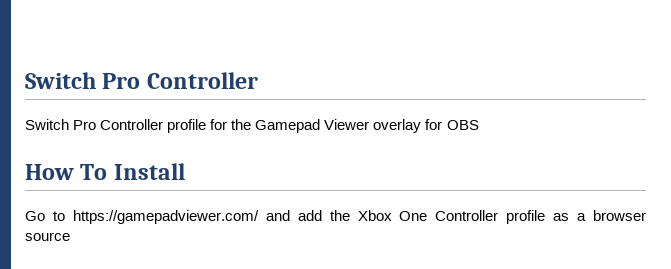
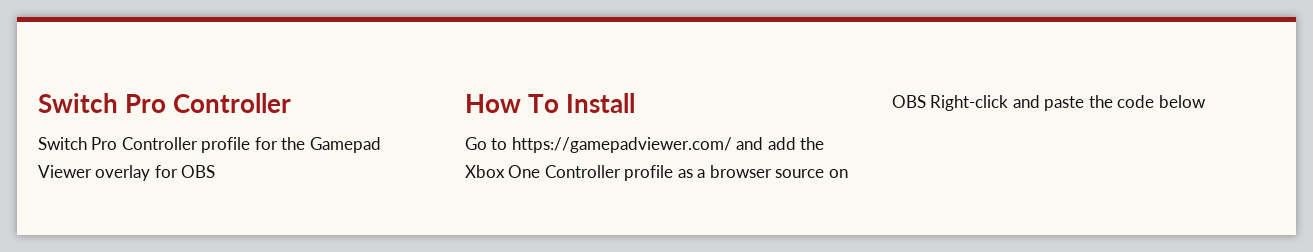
(70, 236) none -> [828,169,848,178] [892,95,1206,111] on OBS Right-click and paste the code below

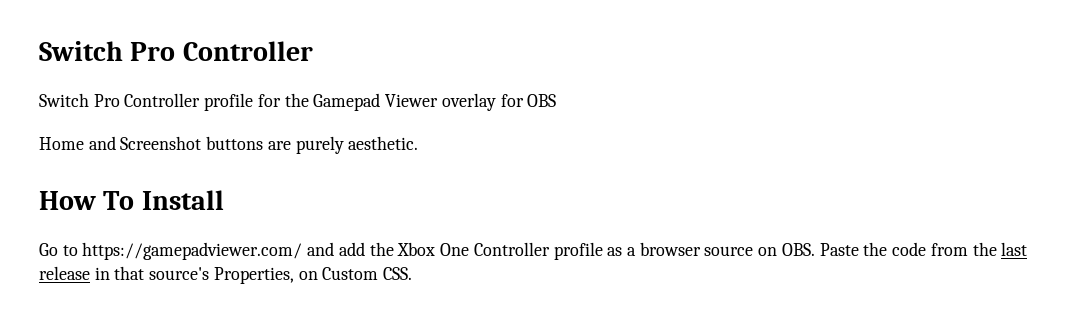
(216, 171) none -> [39,136,419,154] // Home and Screenshot buttons are purely aesthetic.
[892,95,1206,111] OBS Right-click and paste the code below -> [781,242,1028,256] [39,266,413,284] OBS. Paste the code from the last release in that source's Properties, on Custom CSS.

